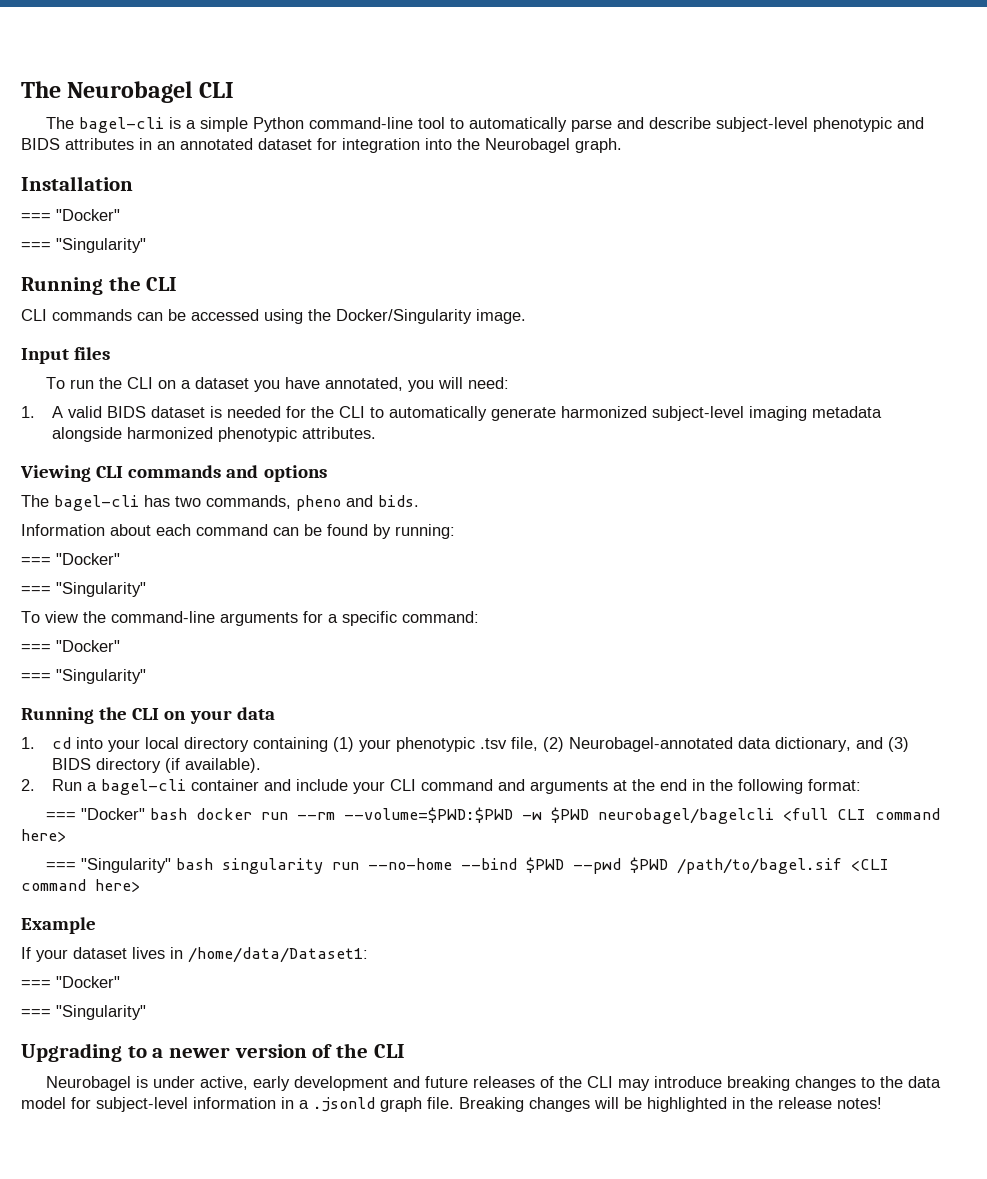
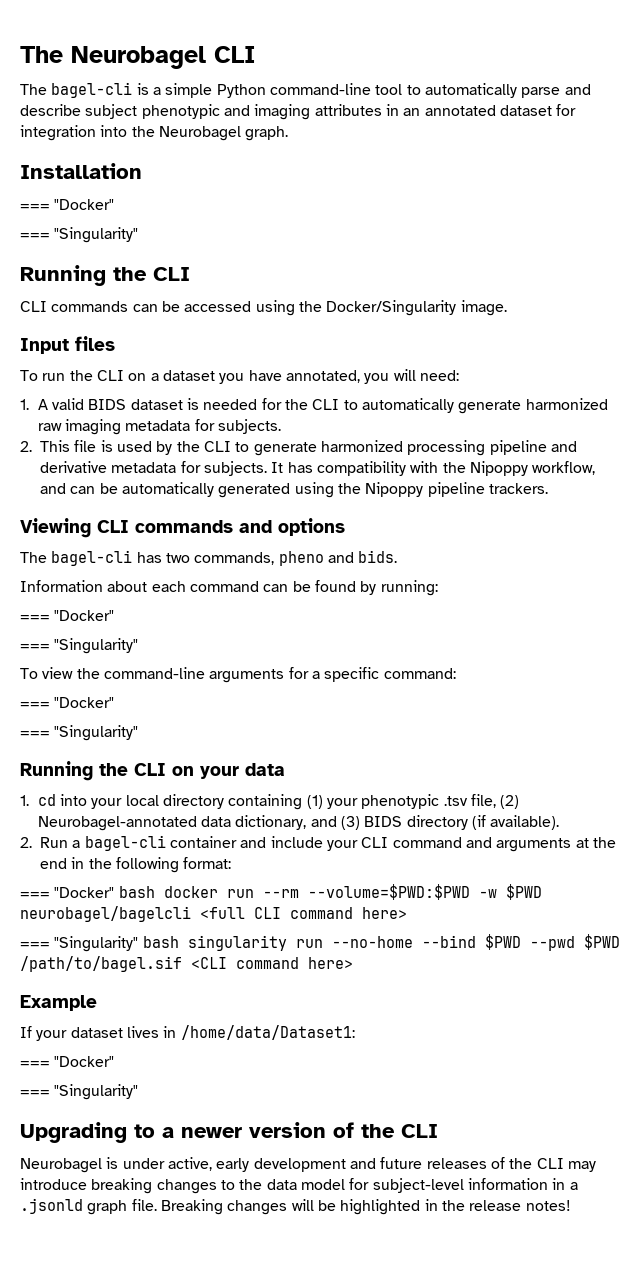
[716,117,809,132] subject-level -> [85,104,138,119] subject
[21,138,60,150] BIDS -> [254,104,311,120] imaging
[651,406,744,421] subject-level -> [37,423,62,431] raw
[51,427,376,442] alongside harmonized phenotypic attributes. -> [194,419,282,434] [20,440,577,456] [40,461,596,476] [40,482,548,498] for subjects. // 2. This file is used by the CLI to generate harmonized processing pipeline and derivative metadata for subjects. It has compatibility with the Nipoppy workflow, and can be automatically generated using the Nipoppy pipeline trackers.

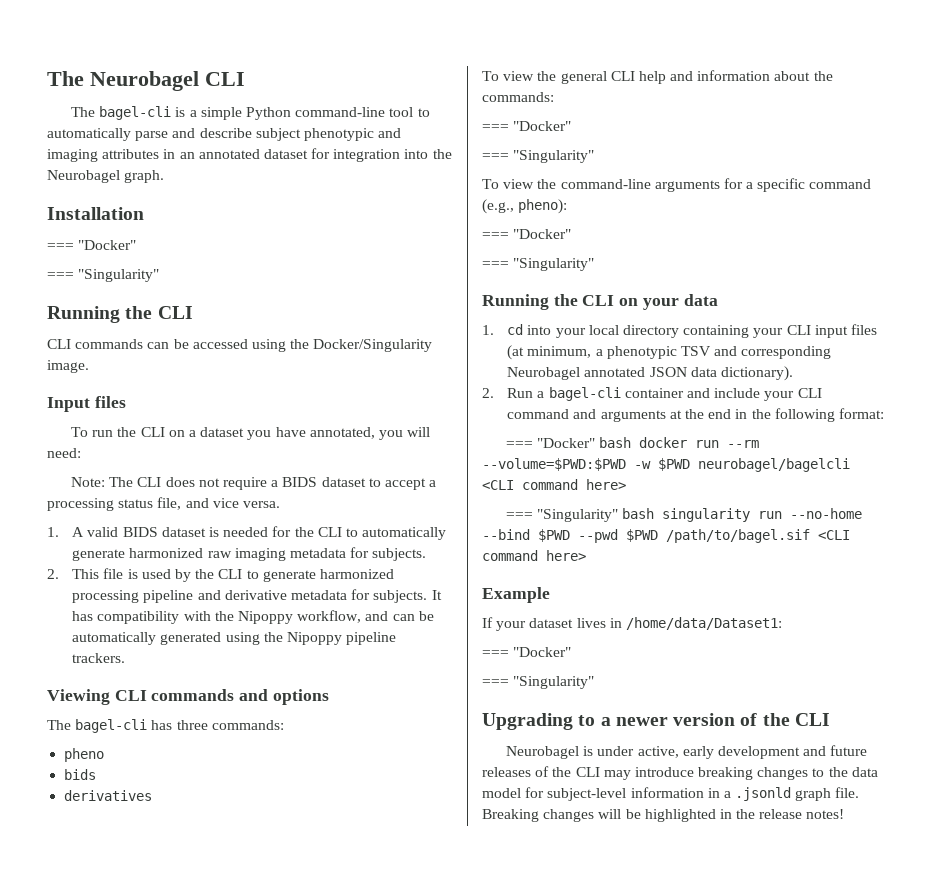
(459, 375) none -> [71,477,437,490] [47,497,280,511] // Note: The CLI does not require a BIDS dataset to accept a processing status file, and vice versa.
[165,552,275,565] two commands, -> [176,720,284,730] three commands: //
[327,550,398,563] [20,580,438,596] and bids. // Information about each command can be found by running: -> [64,769,97,780] [64,790,153,801] [482,70,833,84] [482,92,554,102] // bids // derivatives // To view the general CLI help and information about the commands:
[383,668,456,679] command: -> [809,179,872,189] [482,199,568,214] command (e.g., pheno):
[306,794,520,809] [37,815,560,831] (1) your phenotypic .tsv file, (2) Neurobagel-annotated data dictionary, and (3) BIDS directory (if available). -> [753,324,877,338] [507,345,832,360] [507,366,793,381] your CLI input files (at minimum, a phenotypic TSV and corresponding Neurobagel annotated JSON data dictionary).
[200,907,281,919] <full CLI -> [482,480,514,490] <CLI

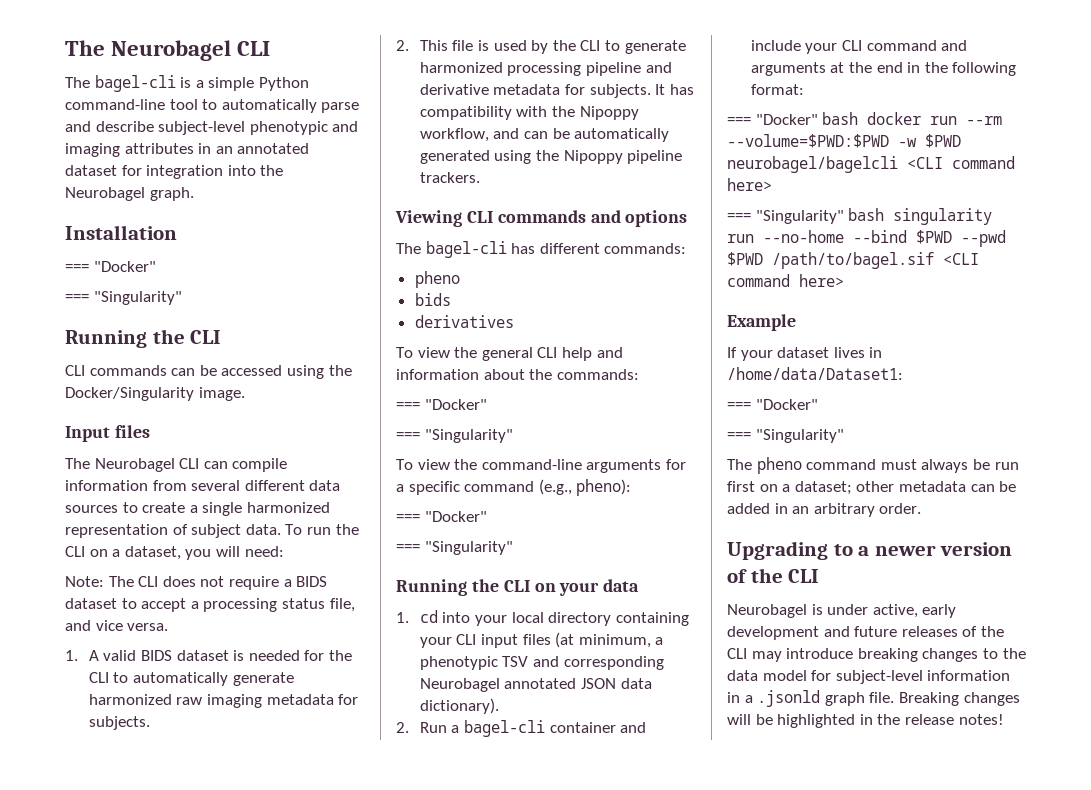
[255,128,301,141] subject -> [158,121,246,135] subject-level
(126, 402) none -> [65,458,288,472] [65,480,341,491] [65,502,330,516] [65,524,281,538] The Neurobagel CLI can compile information from several different data sources to create a single harmonized representation of subject data.
[200,427,375,440] dataset you have annotated, -> [124,546,181,560] dataset,
[176,720,208,730] three -> [539,243,600,254] different
(595, 682) none -> [727,457,1019,474] [727,481,1017,495] [727,503,922,517] // The pheno command must always be run first on a dataset; other metadata can be added in an arbitrary order.

